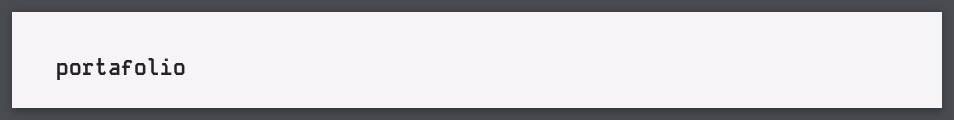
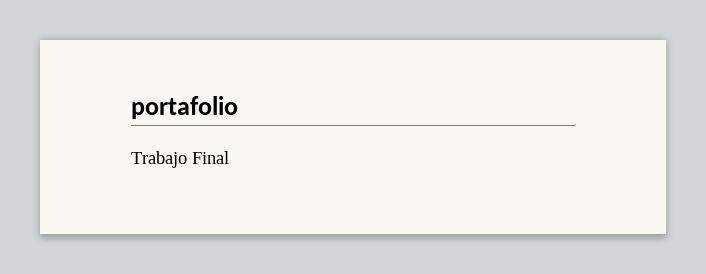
(186, 69) none -> [131,151,229,168] // Trabajo Final

